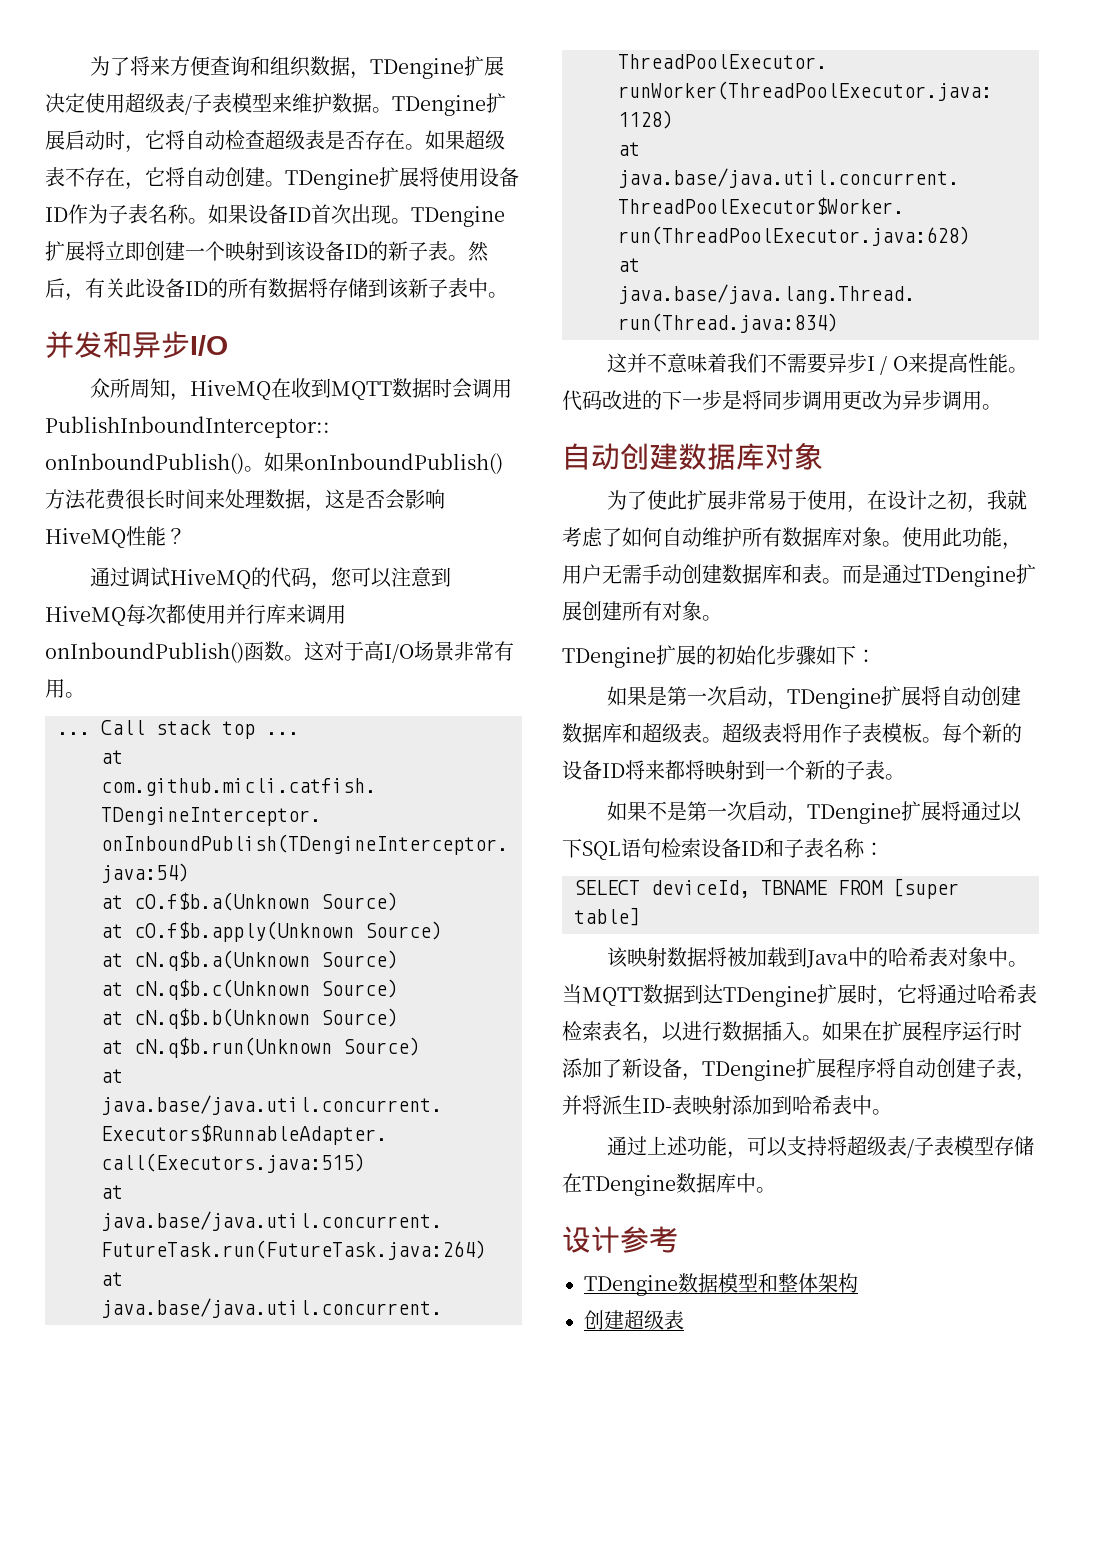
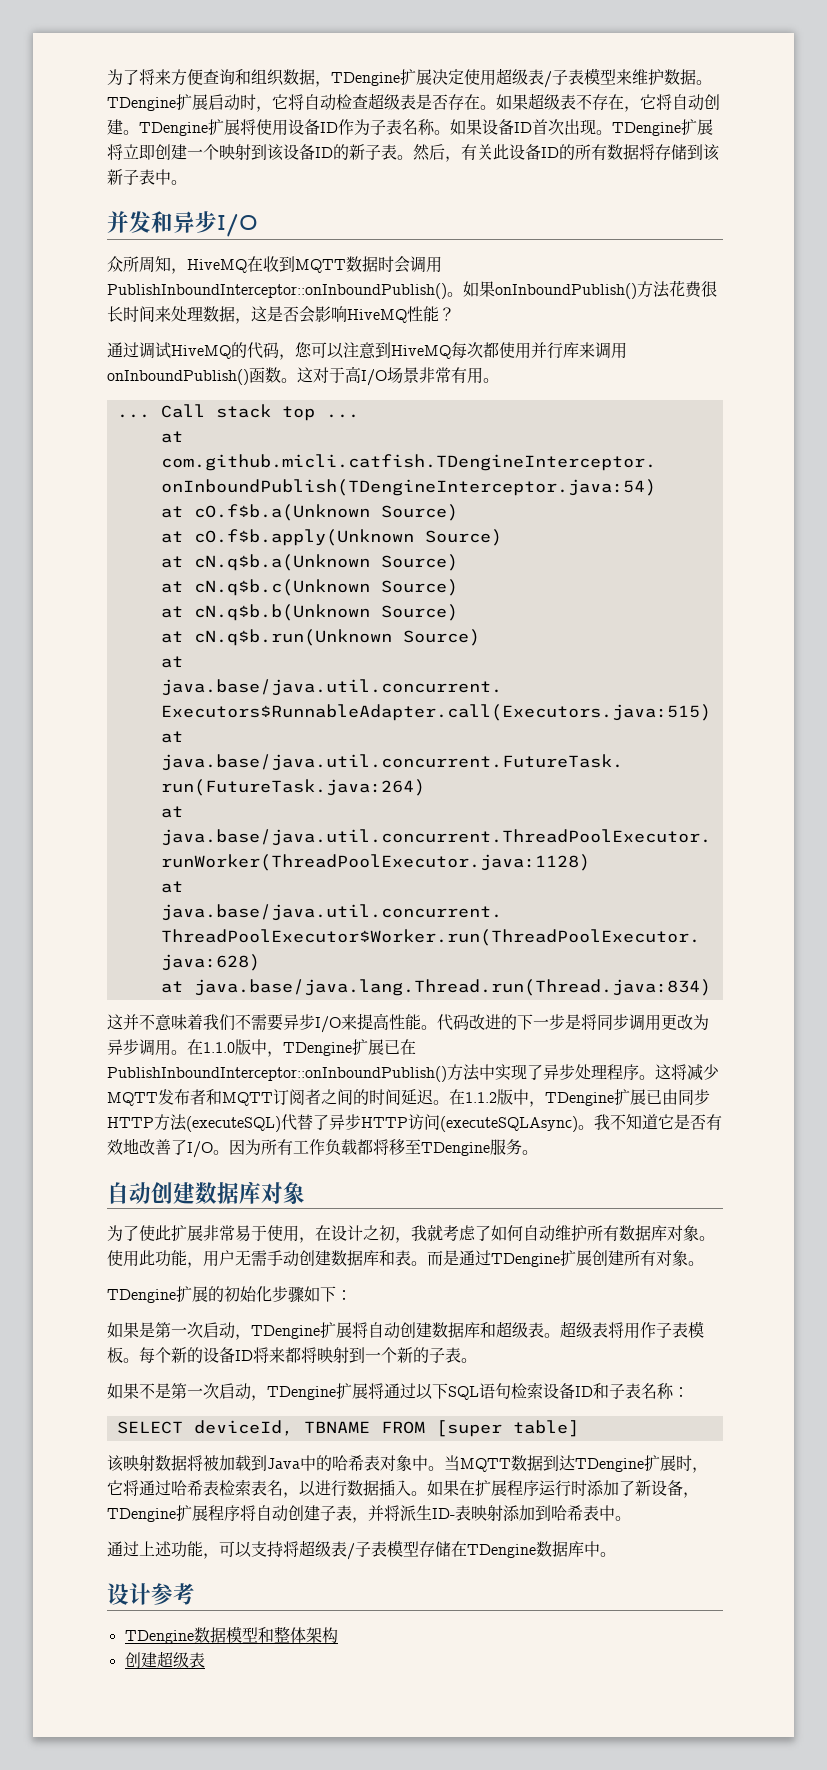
[866,356,908,375] I / O -> [315,1016,341,1033] I/O
(1002, 407) none -> [187,1039,416,1057] [107,1064,719,1082] [107,1089,710,1107] [107,1114,722,1132] [107,1138,538,1158] 在1.1.0版中，TDengine扩展已在PublishInboundInterceptor::onInboundPublish()方法中实现了异步处理程序。这将减少MQTT发布者和MQTT订阅者之间的时间延迟。在1.1.2版中，TDengine扩展已由同步HTTP方法(executeSQL)代替了异步HTTP访问(executeSQLAsync)。我不知道它是否有效地改善了I/O。因为所有工作负载都将移至TDengine服务。

